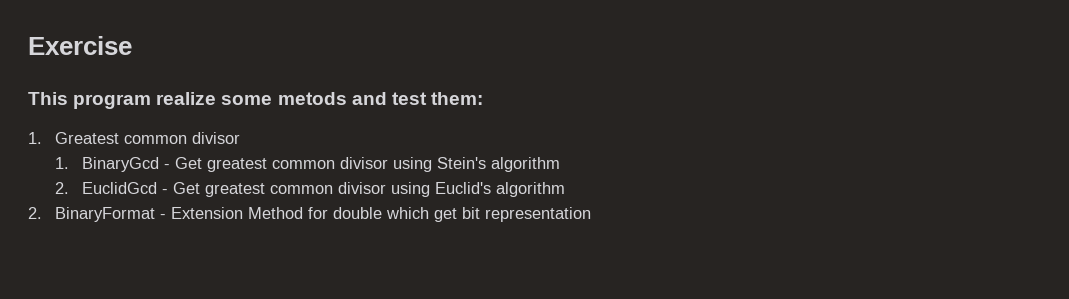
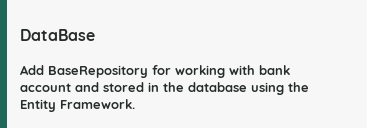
[28,36,132,55] [28,92,483,109] [28,132,241,144] [55,157,561,172] [55,182,566,197] [28,207,592,222] Exercise // This program realize some metods and test them: // 1. Greatest common divisor // 1. BinaryGcd - Get greatest common divisor using Stein's algorithm // 2. EuclidGcd - Get greatest common divisor using Euclid's algorithm // 2. BinaryFormat - Extension Method for double which get bit representation -> [20,29,95,41] [20,65,290,78] [20,82,309,95] [20,99,135,112] DataBase // Add BaseRepository for working with bank account and stored in the database using the Entity Framework.

